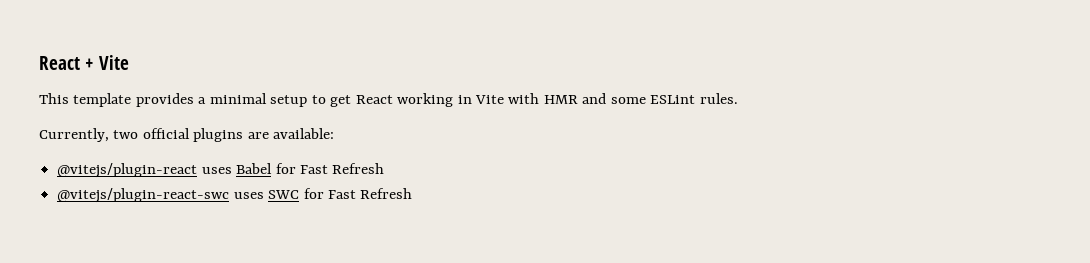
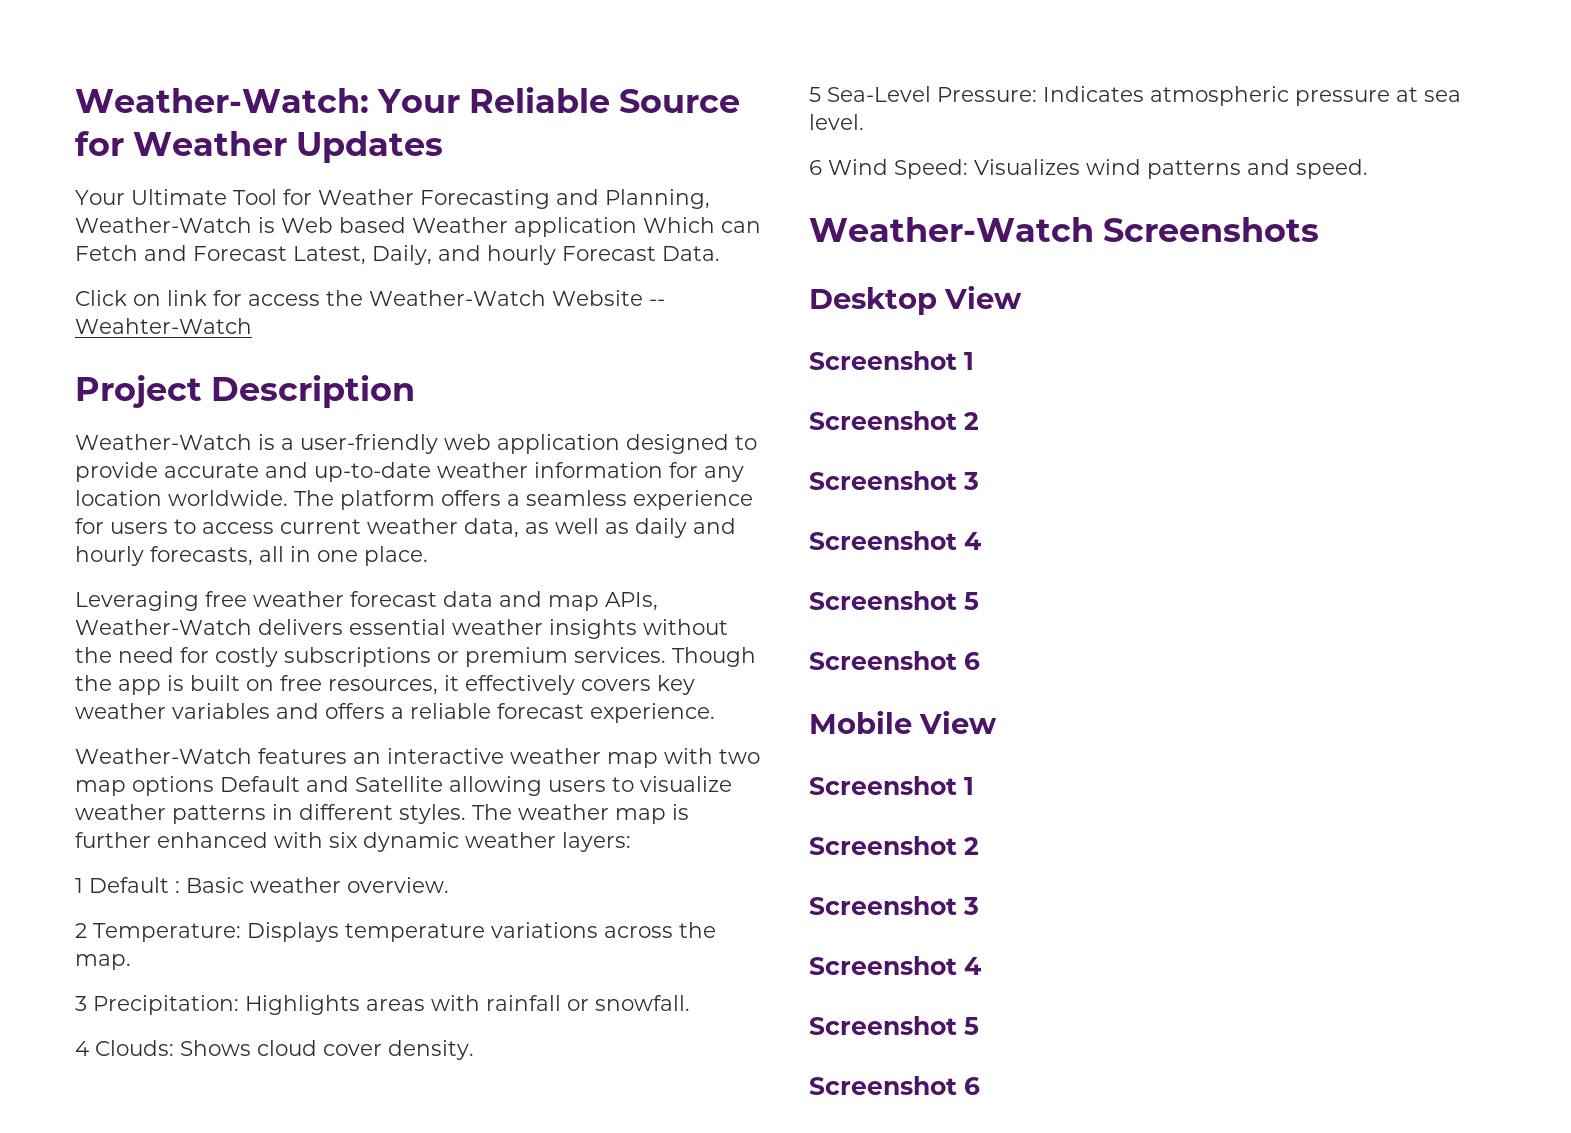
[39,55,129,70] [39,93,738,107] [39,128,335,142] [57,163,385,178] [57,188,413,203] React + Vite // This template provides a minimal setup to get React working in Vite with HMR and some ESLint rules. // Currently, two official plugins are available: // @vitejs/plugin-react uses Babel for Fast Refresh // @vitejs/plugin-react-swc uses SWC for Fast Refresh -> [75,87,741,113] [75,131,444,163] [75,189,710,209] [75,217,761,237] [75,245,720,265] [75,290,665,306] [75,318,252,334] [75,375,416,408] [75,434,757,454] [75,462,744,482] [75,490,753,510] [75,518,736,538] [75,546,428,566] [75,591,658,611] [75,619,728,639] [75,647,756,667] [75,675,695,695] [75,703,715,723] [75,748,760,768] [75,776,732,796] [75,804,689,824] [75,832,631,852] [75,877,449,893] [75,922,716,942] [75,954,131,970] [75,995,690,1015] [75,1040,474,1060] [809,86,1461,106] [809,114,864,130] [809,159,1368,179] [809,217,1320,242] [809,285,1022,315] [809,351,974,370] [809,411,979,430] [809,471,979,490] [809,531,981,550] [809,591,979,610] [809,651,980,670] [809,710,997,734] [809,776,974,795] [809,836,979,855] [809,896,979,915] [809,956,981,975] [809,1016,979,1035] [809,1076,980,1095] Weather-Watch: Your Reliable Source for Weather Updates // Your Ultimate Tool for Weather Forecasting and Planning, Weather-Watch is Web based Weather application Which can Fetch and Forecast Latest, Daily, and hourly Forecast Data. // Click on link for access the Weather-Watch Website -- Weahter-Watch // Project Description // Weather-Watch is a user-friendly web application designed to provide accurate and up-to-date weather information for any location worldwide. The platform offers a seamless experience for users to access current weather data, as well as daily and hourly forecasts, all in one place. // Leveraging free weather forecast data and map APIs, Weather-Watch delivers essential weather insights without the need for costly subscriptions or premium services. Though the app is built on free resources, it effectively covers key weather variables and offers a reliable forecast experience. // Weather-Watch features an interactive weather map with two map options Default and Satellite allowing users to visualize weather patterns in different styles. The weather map is further enhanced with six dynamic weather layers: // 1 Default : Basic weather overview. // 2 Temperature: Displays temperature variations across the map. // 3 Precipitation: Highlights areas with rainfall or snowfall. // 4 Clouds: Shows cloud cover density. // 5 Sea-Level Pressure: Indicates atmospheric pressure at sea level. // 6 Wind Speed: Visualizes wind patterns and speed. // Weather-Watch Screenshots // Desktop View // Screenshot 1 // Screenshot 2 // Screenshot 3 // Screenshot 4 // Screenshot 5 // Screenshot 6 // Mobile View // Screenshot 1 // Screenshot 2 // Screenshot 3 // Screenshot 4 // Screenshot 5 // Screenshot 6

